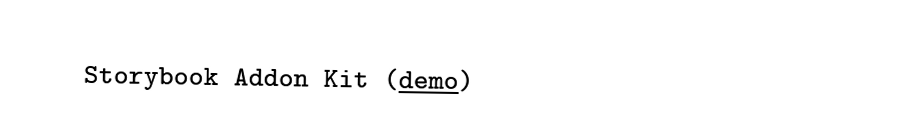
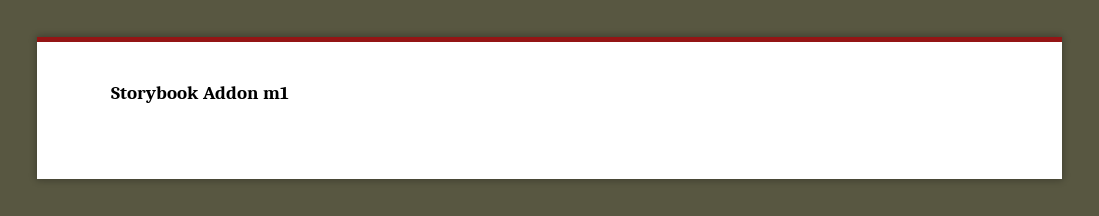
[323,67,474,93] Kit (demo) -> [263,86,290,99] m1

